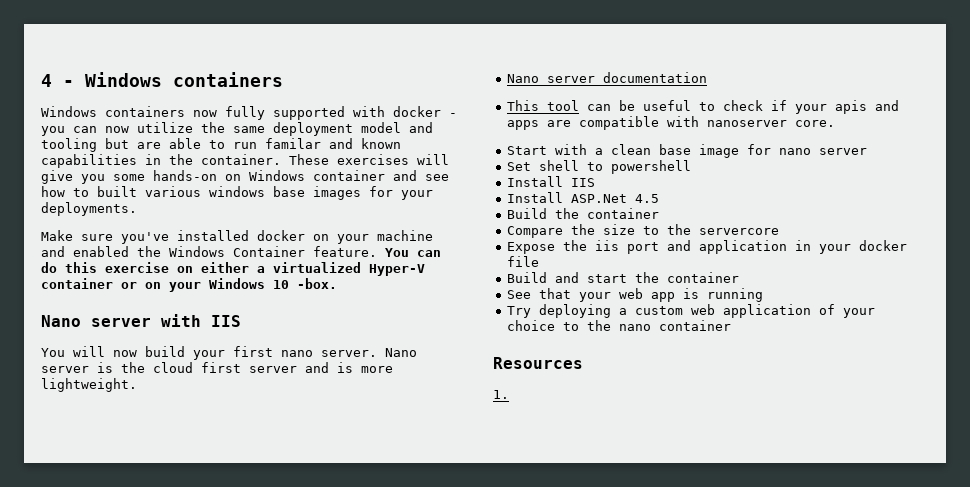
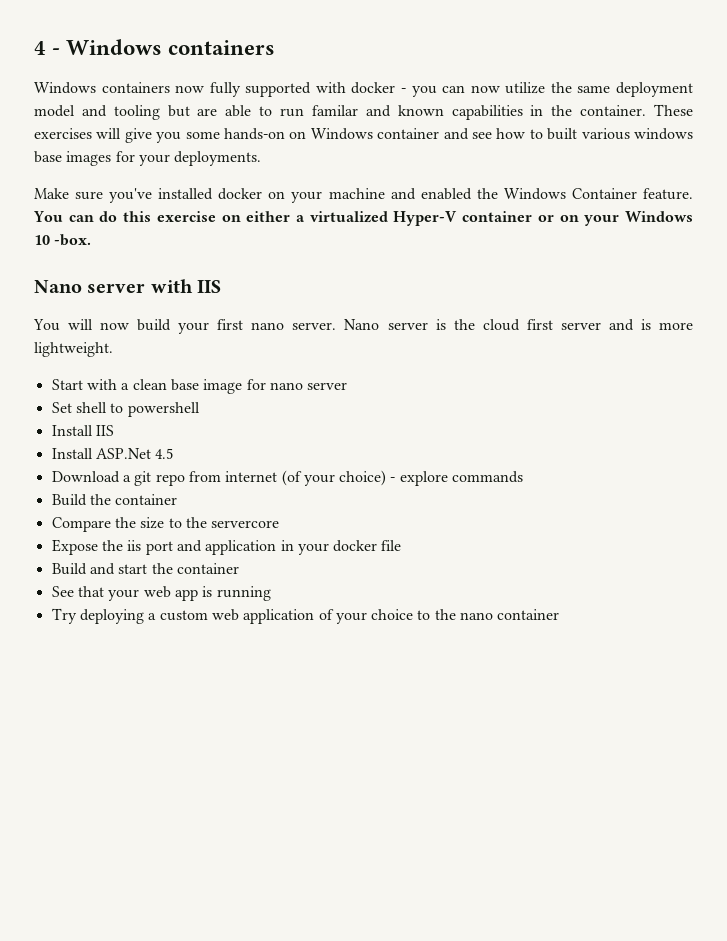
[506,72,707,83] [506,100,899,114] [506,116,835,130] // Nano server documentation // This tool can be useful to check if your apis and apps are compatible with nanoserver core. -> (113, 349) none
(659, 198) none -> [51,470,524,486] // Download a git repo from internet (of your choice) - explore commands
[493,357,583,369] [493,390,509,399] // Resources // 1. -> (560, 614) none

